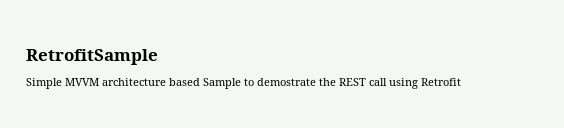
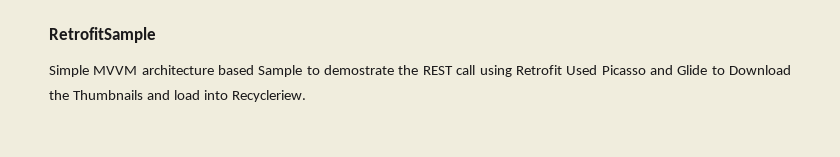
(461, 82) none -> [566,65,792,75] [49,90,306,102] Used Picasso and Glide to Download the Thumbnails and load into Recycleriew.

